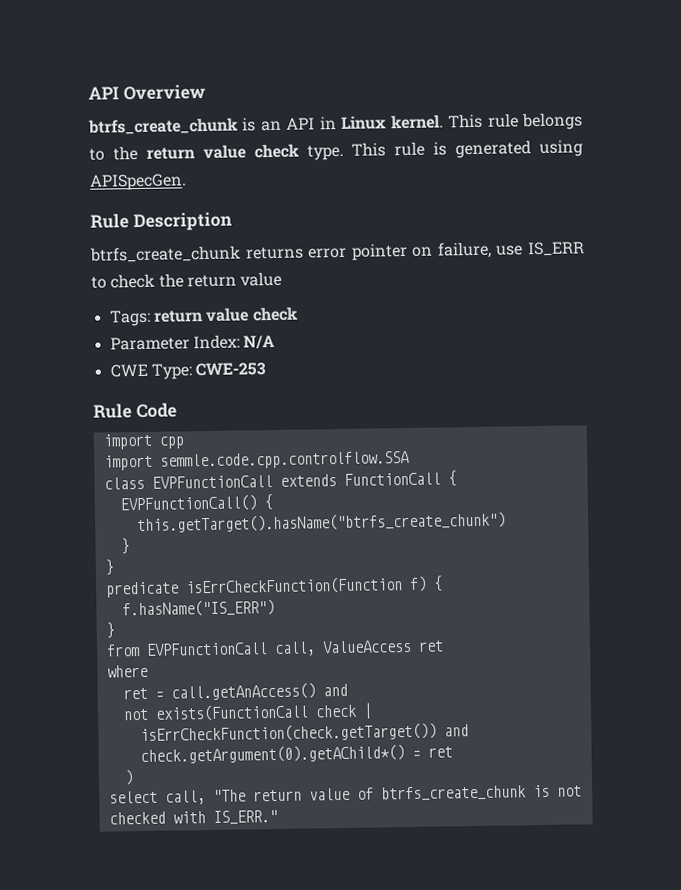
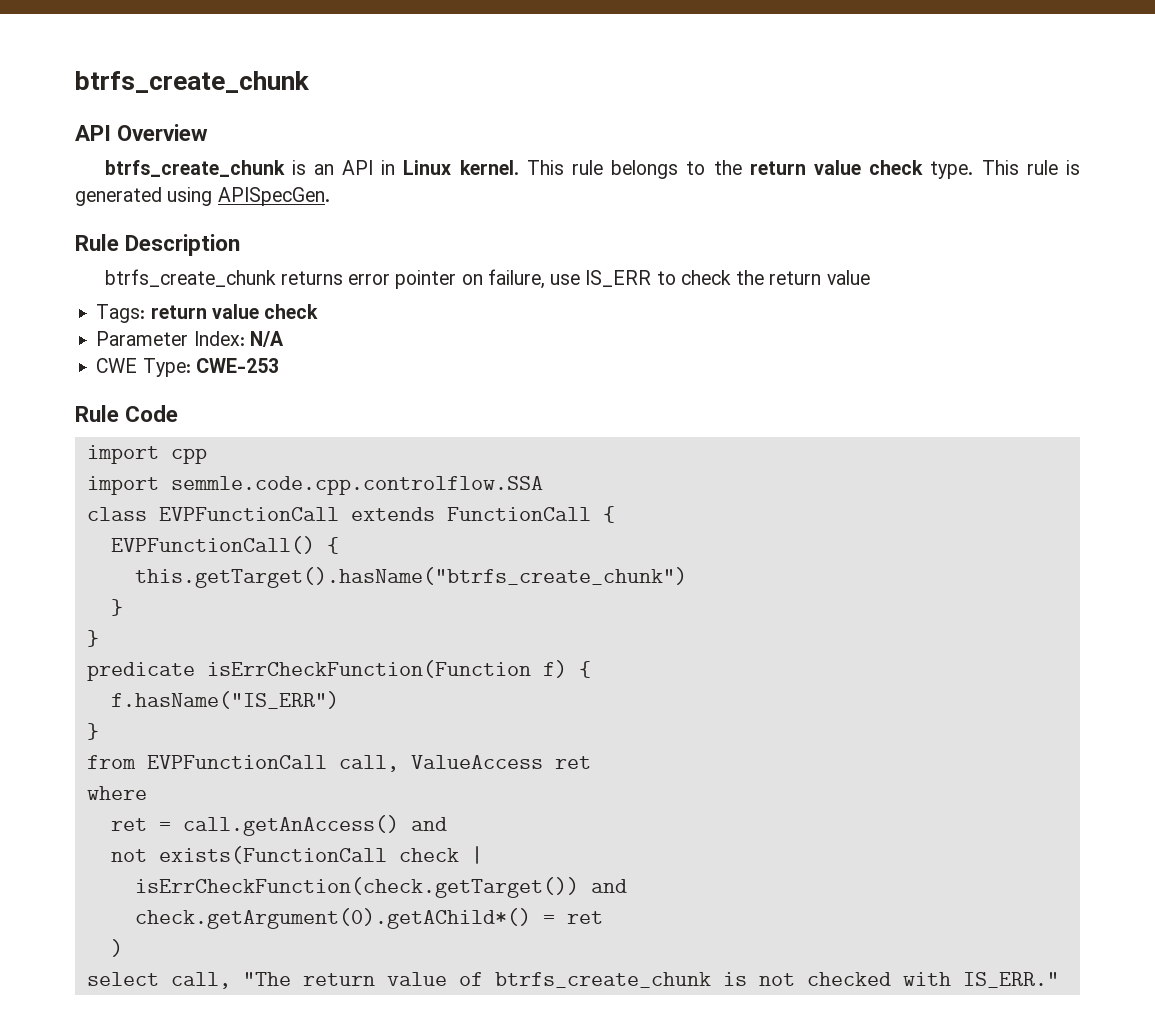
(88, 93) none -> [75,71,309,93] btrfs_create_chunk //

